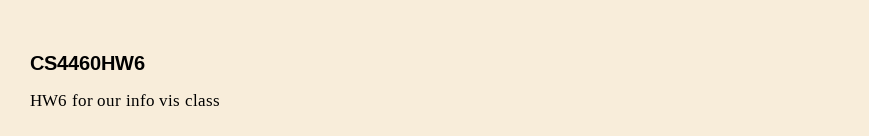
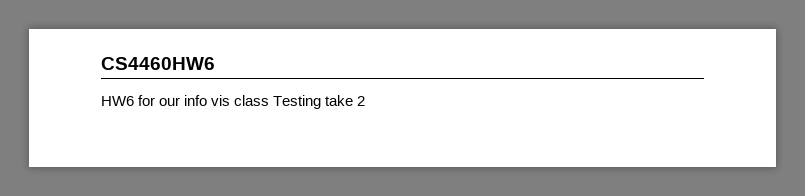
(220, 100) none -> [273,95,366,109] Testing take 2

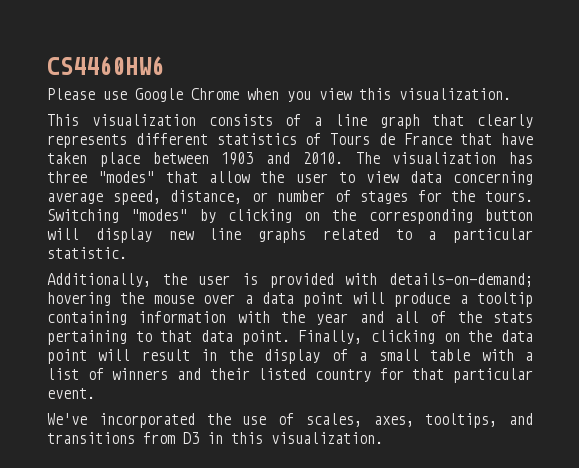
[101,95,366,109] HW6 for our info vis class Testing take 2 -> [47,88,511,102] [47,114,533,129] [47,133,533,148] [47,152,533,167] [47,171,533,185] [47,190,533,205] [47,209,533,224] [47,228,533,243] [47,247,127,259] [47,273,533,288] [47,292,533,307] [47,311,533,325] [47,330,533,345] [47,349,533,364] [47,368,533,383] [47,388,95,399] [47,413,533,428] [47,432,383,444] Please use Google Chrome when you view this visualization. // This visualization consists of a line graph that clearly represents different statistics of Tours de France that have taken place between 1903 and 2010. The visualization has three "modes" that allow the user to view data concerning average speed, distance, or number of stages for the tours. Switching "modes" by clicking on the corresponding button will display new line graphs related to a particular statistic. // Additionally, the user is provided with details-on-demand; hovering the mouse over a data point will produce a tooltip containing information with the year and all of the stats pertaining to that data point. Finally, clicking on the data point will result in the display of a small table with a list of winners and their listed country for that particular event. // We've incorporated the use of scales, axes, tooltips, and transitions from D3 in this visualization.

